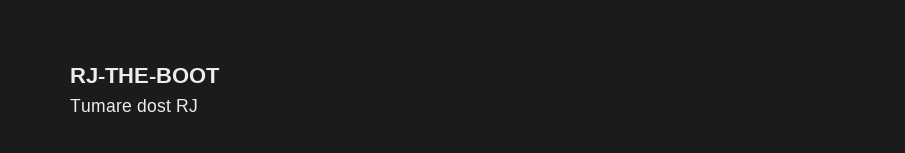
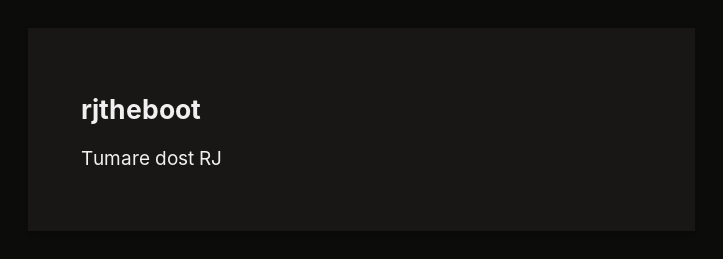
[70,68,220,83] RJ-THE-BOOT -> [81,98,201,125] rjtheboot

